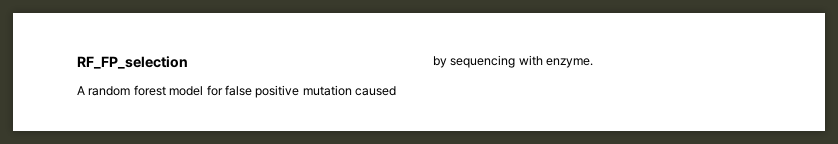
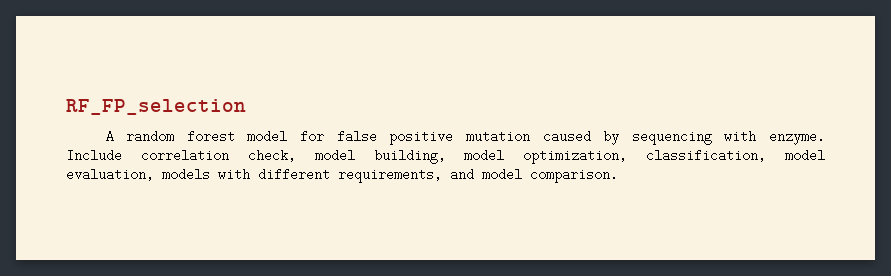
(594, 63) none -> [66,149,825,164] [66,168,618,183] Include correlation check, model building, model optimization, classification, model evaluation, models with different requirements, and model comparison.

